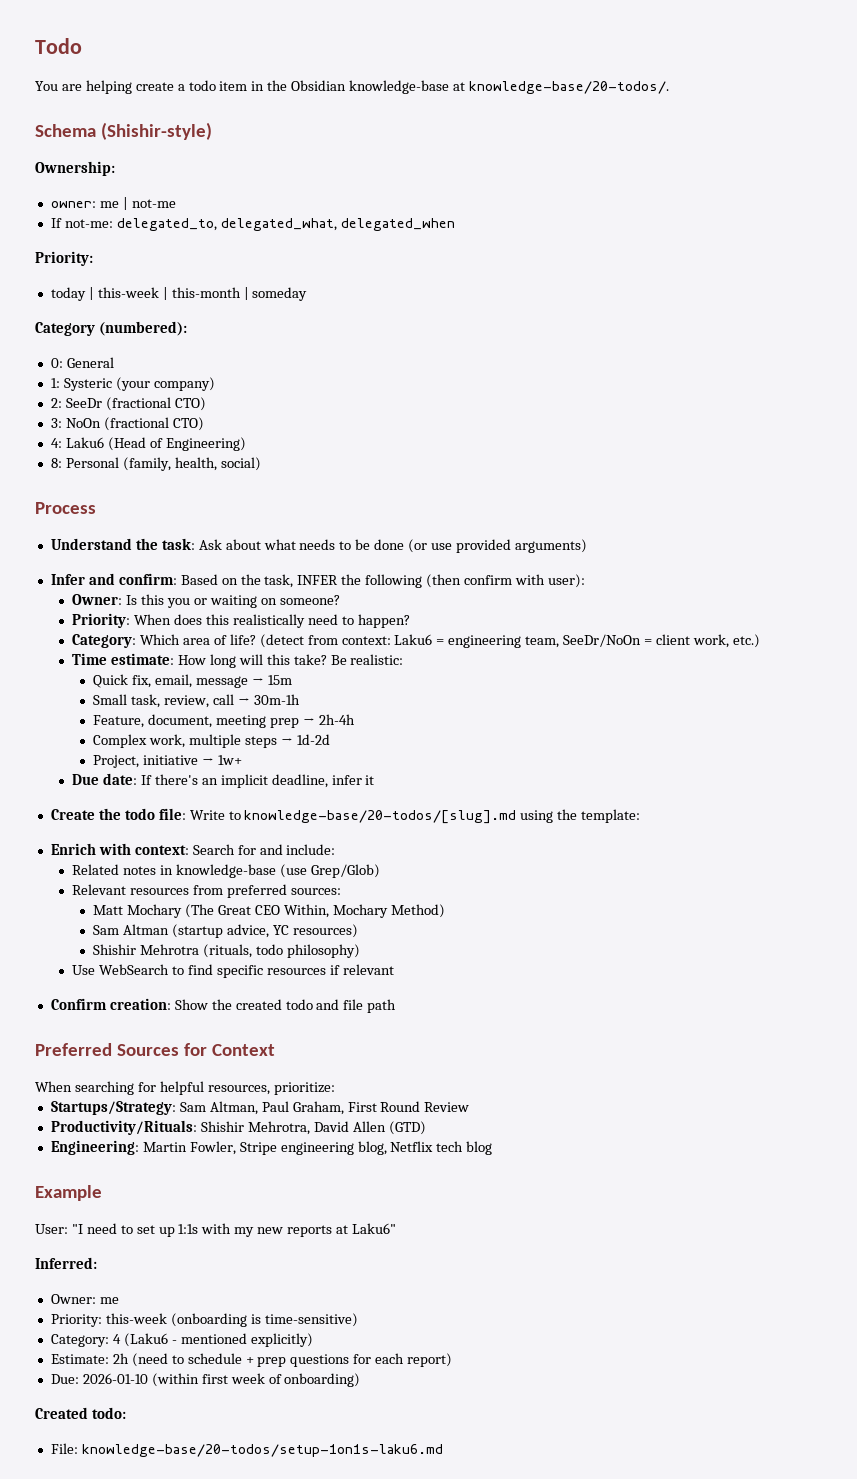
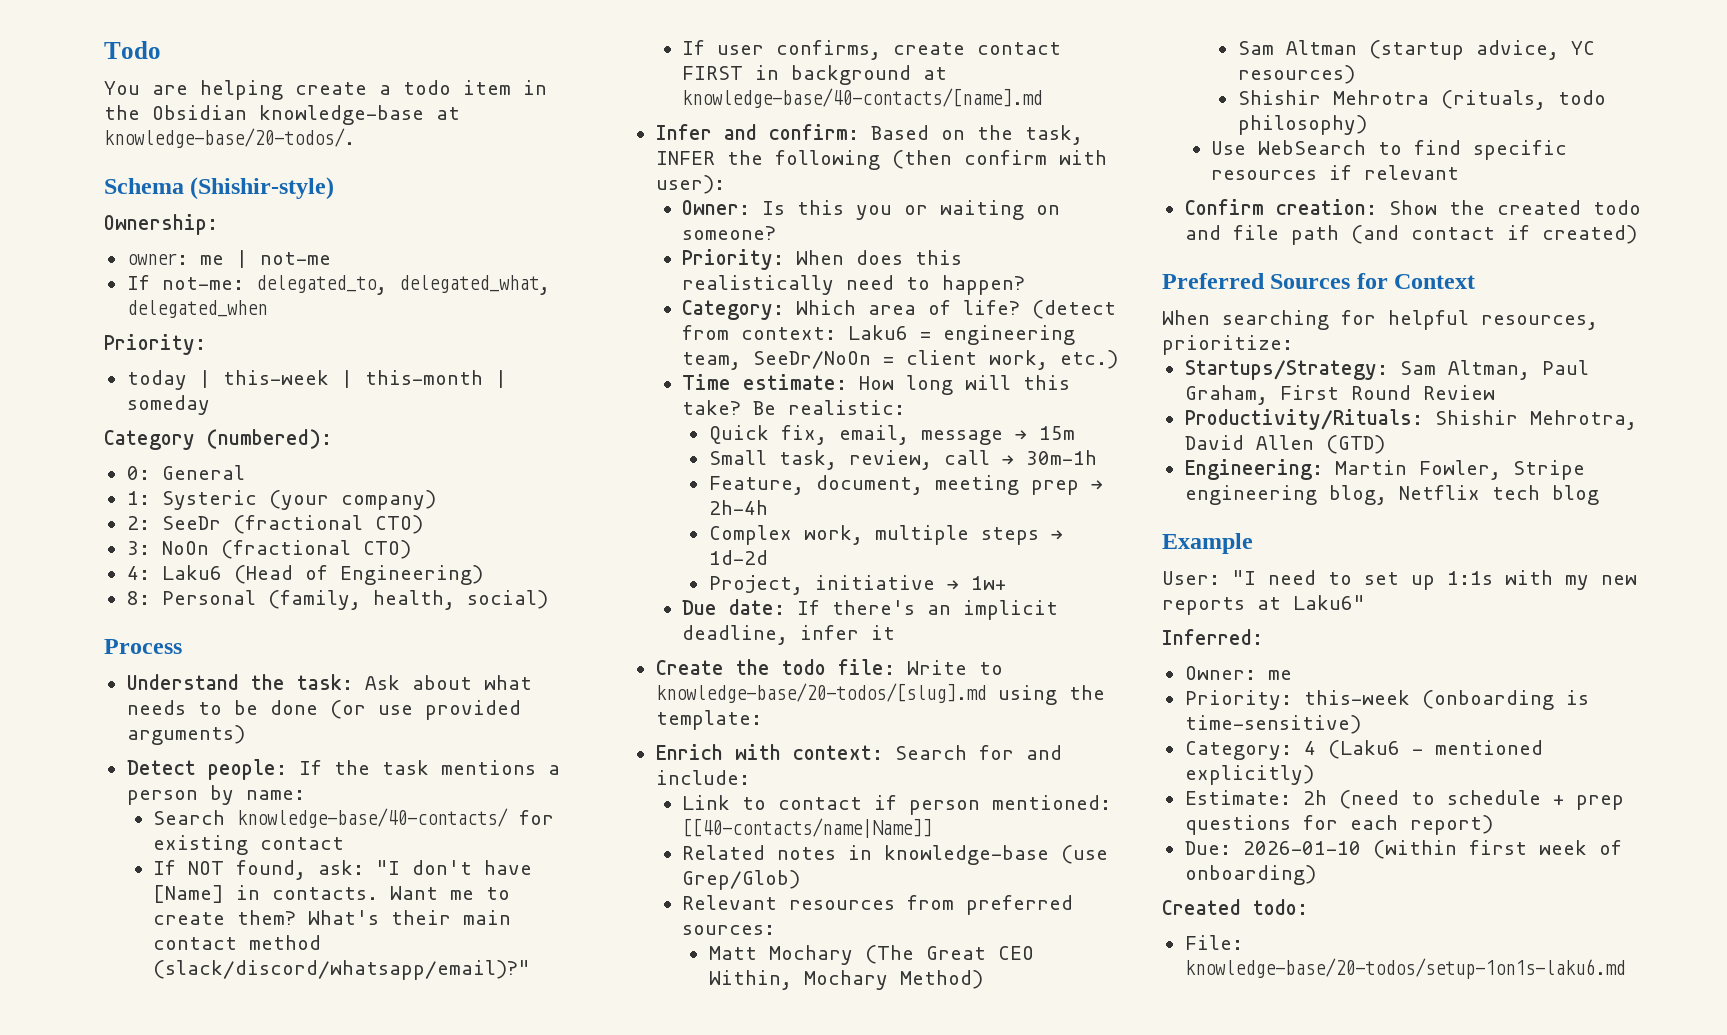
(587, 546) none -> [126,759,560,780] [126,785,305,805] [153,808,555,828] [153,835,345,855] [153,860,533,880] [153,885,511,903] [153,910,512,925] [153,935,322,950] [153,960,531,980] [682,40,1062,60] [682,65,948,85] [682,88,1043,108] // Detect people: If the task mentions a person by name: // Search knowledge-base/40-contacts/ for existing contact // If NOT found, ask: "I don't have [Name] in contacts. Want me to create them? What's their main contact method (slack/discord/whatsapp/email)?" // If user confirms, create contact FIRST in background at knowledge-base/40-contacts/[name].md
(336, 849) none -> [682,795,1112,815] [682,818,933,838] // Link to contact if person mentioned: [[40-contacts/name|Name]]
(397, 1006) none -> [1350,225,1637,244] (and contact if created)

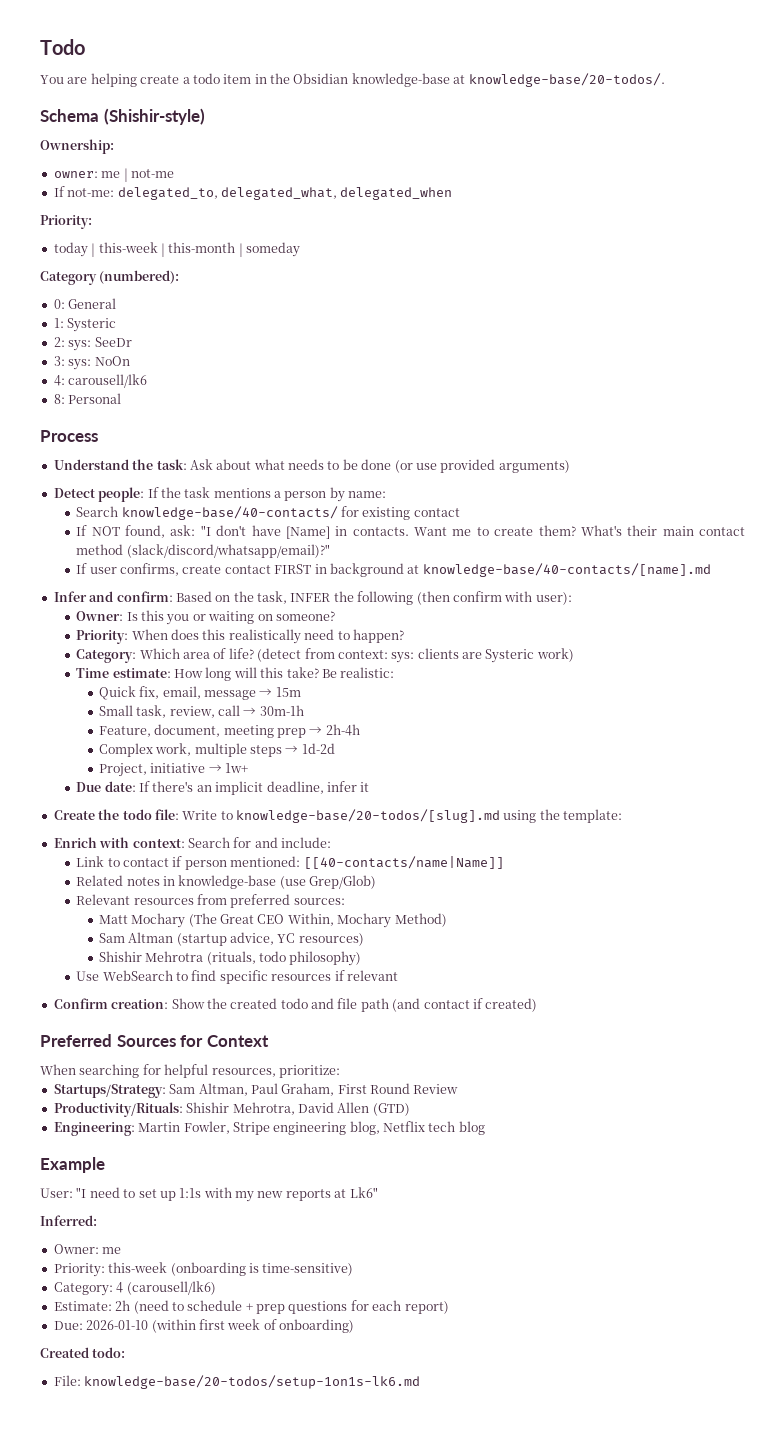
[268,490,436,510] (your company) -> (117, 325) none
(150, 523) none -> [68,340,92,351] sys:
[232,515,423,534] (fractional CTO) -> (132, 342) none
(150, 548) none -> [68,359,92,370] sys:
[220,540,411,559] (fractional CTO) -> (130, 361) none
[161,565,483,585] Laku6 (Head of Engineering) -> [68,374,148,388] carousell/lk6
[267,590,548,610] (family, health, social) -> (122, 398) none
[848,325,1076,345] [682,350,1119,370] Laku6 = engineering team, SeeDr/NoOn = client work, etc.) -> [391,648,574,663] sys: clients are Systeric work)
[1293,595,1365,610] Laku6" -> [349,1187,378,1198] Lk6"
[1327,740,1543,759] [1184,765,1314,785] (Laku6 - mentioned explicitly) -> [126,1281,216,1295] (carousell/lk6)
[1184,958,1625,979] knowledge-base/20-todos/setup-1on1s-laku6.md -> [84,1375,421,1389] knowledge-base/20-todos/setup-1on1s-lk6.md

